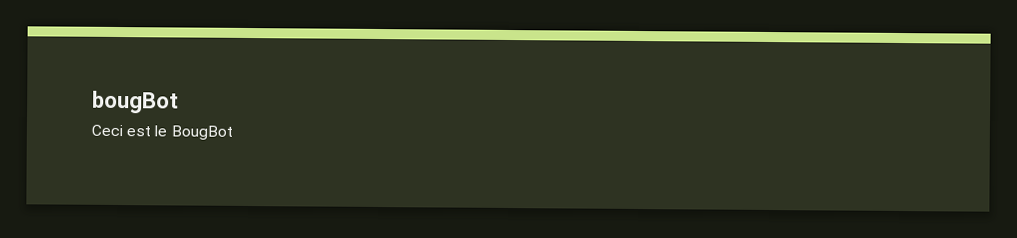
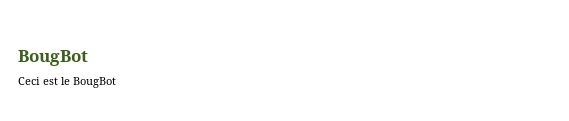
[92,90,179,114] bougBot -> [18,50,88,66] BougBot

